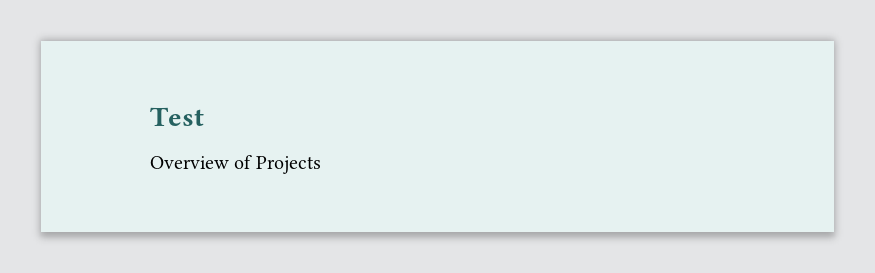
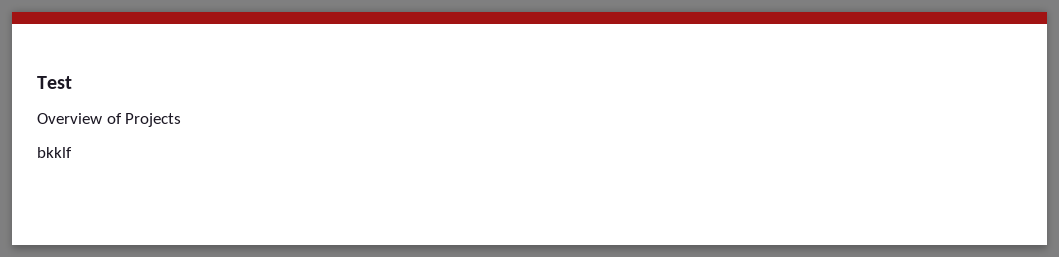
(321, 165) none -> [37,147,72,158] // bkklf

